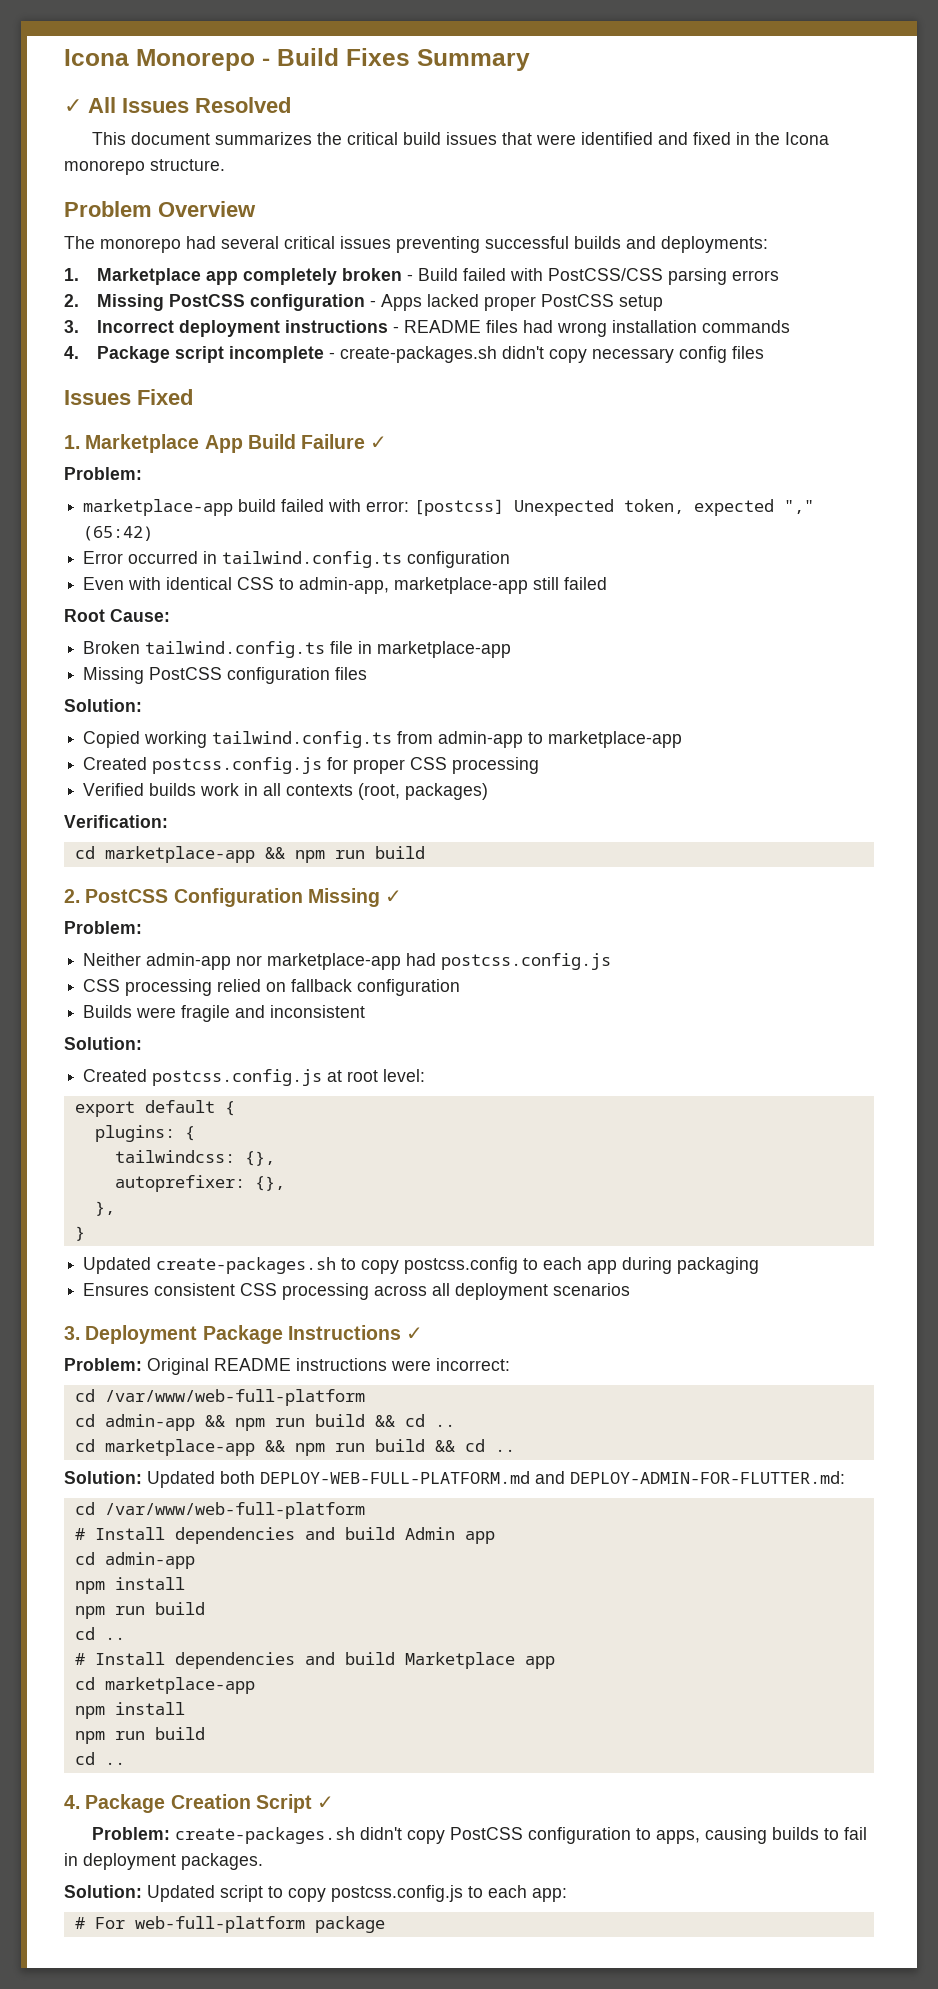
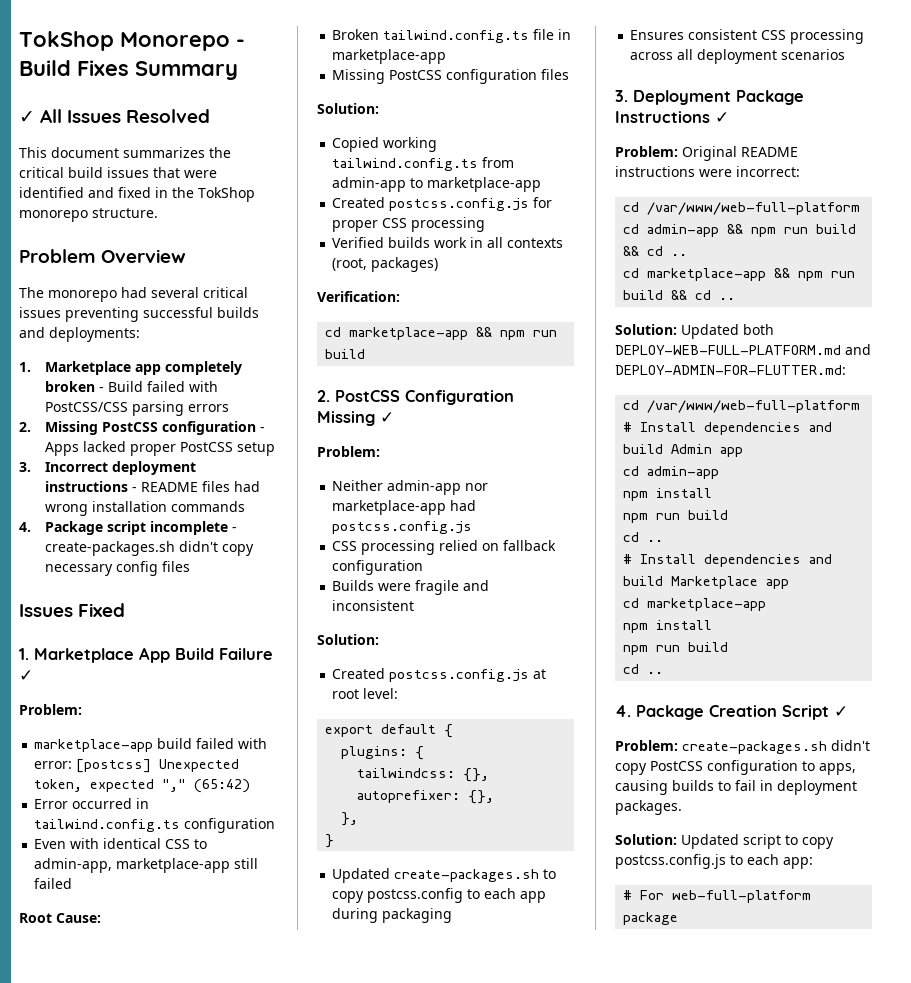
[64,49,129,66] Icona -> [19,31,114,51] TokShop
[785,132,830,145] Icona -> [198,187,255,202] TokShop

